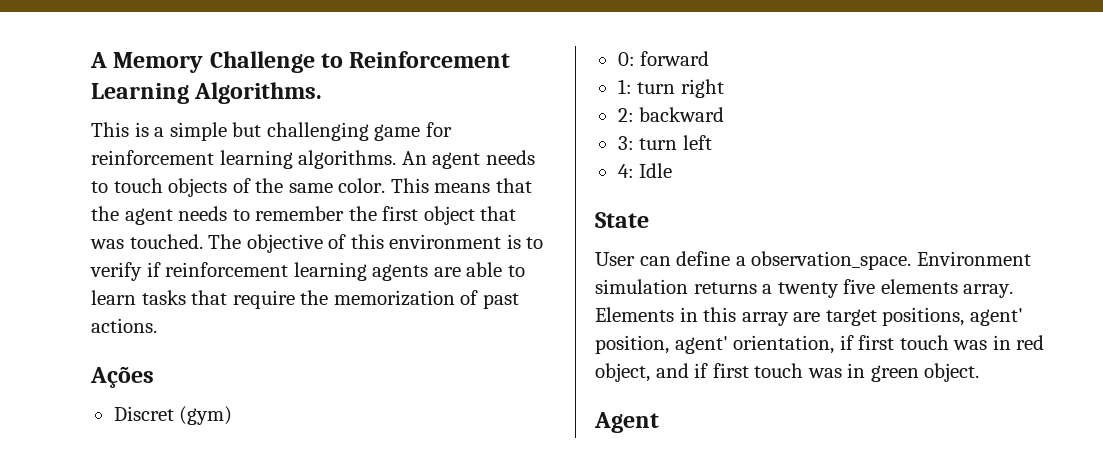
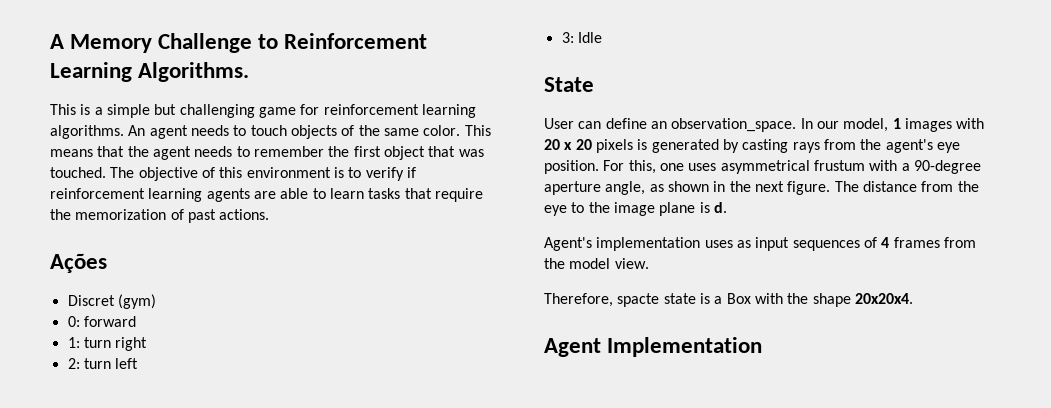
[639,107,725,122] [617,136,634,150] backward // 3: -> (80, 363) none
[617,164,634,178] 4: -> [561,32,574,43] 3:
[735,251,1031,270] [595,279,1014,298] [595,307,1023,326] [595,335,1045,354] [595,363,980,382] a observation_space. Environment simulation returns a twenty five elements array. Elements in this array are target positions, agent' position, agent' orientation, if first touch was in red object, and if first touch was in green object. -> [650,118,985,132] [544,139,960,153] [544,160,981,174] [544,181,979,195] [544,202,727,216] [544,237,976,251] [544,258,649,269] [544,293,913,307] an observation_space. In our model, 1 images with 20 x 20 pixels is generated by casting rays from the agent's eye position. For this, one uses asymmetrical frustum with a 90-degree aperture angle, as shown in the next figure. The distance from the eye to the image plane is d. // Agent's implementation uses as input sequences of 4 frames from the model view. // Therefore, spacte state is a Box with the shape 20x20x4.
(659, 422) none -> [607,337,763,357] Implementation

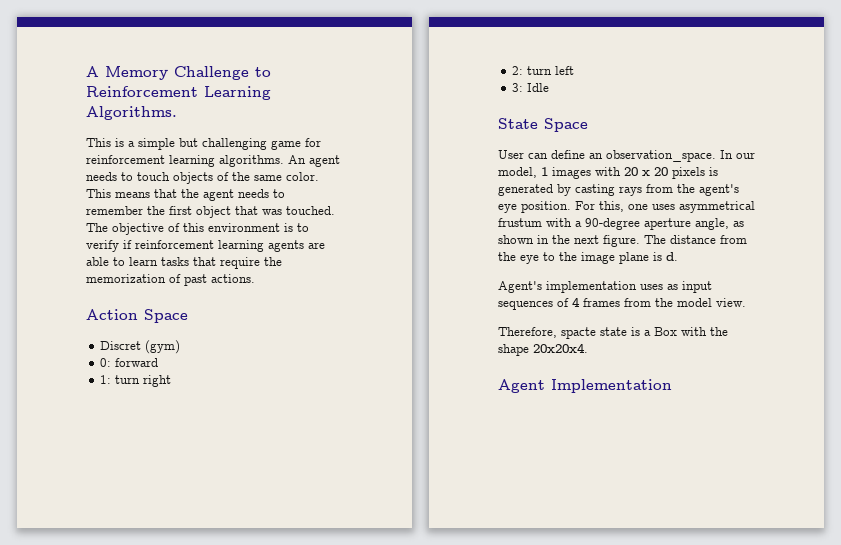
[50,253,107,273] Ações -> [86,309,188,323] Action Space
(594, 84) none -> [544,118,588,132] Space

